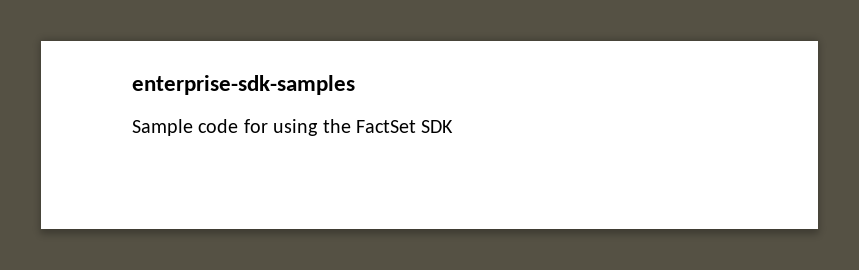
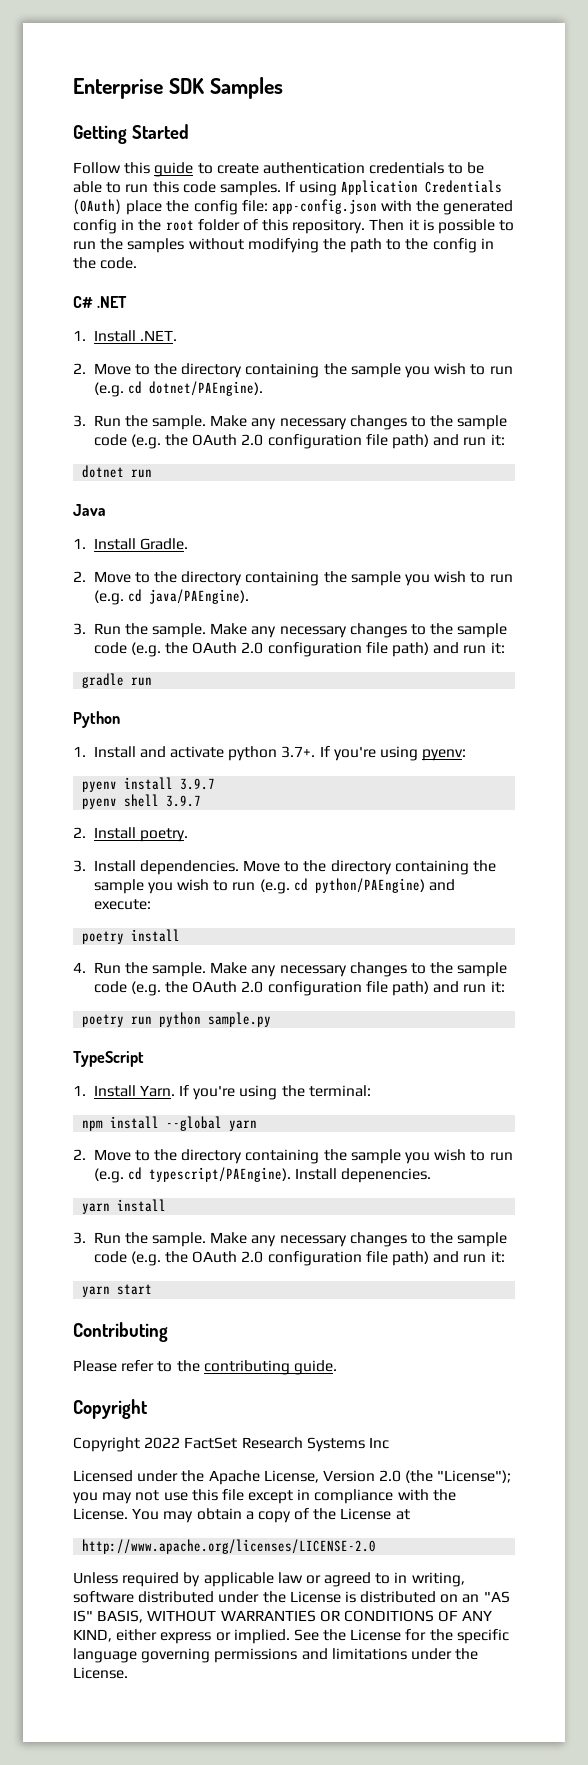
[132,75,355,95] [132,119,454,136] enterprise-sdk-samples // Sample code for using the FactSet SDK -> [73,77,283,99] [73,124,189,144] [73,162,485,177] [73,180,503,196] [73,199,514,215] [73,219,515,234] [73,238,494,253] [73,257,138,269] [73,296,128,308] [73,330,177,342] [73,363,513,378] [93,381,263,397] [73,415,508,430] [93,434,505,449] [82,465,153,478] [73,504,106,516] [73,538,188,550] [73,571,513,586] [93,589,249,605] [73,623,508,638] [93,642,505,657] [82,673,153,688] [73,711,120,728] [73,746,467,761] [82,777,216,792] [82,794,202,809] [73,827,188,842] [73,860,497,875] [93,878,456,894] [93,899,151,910] [82,929,181,944] [73,962,508,977] [93,981,505,996] [82,1012,272,1027] [73,1051,144,1067] [73,1085,371,1100] [82,1116,258,1131] [73,1149,513,1164] [93,1167,432,1183] [82,1199,167,1214] [73,1232,508,1247] [93,1251,505,1266] [82,1284,153,1297] [73,1322,168,1342] [73,1360,337,1375] [73,1399,148,1419] [73,1437,389,1452] [73,1470,512,1485] [73,1489,456,1504] [73,1508,410,1523] [82,1539,377,1554] [73,1572,465,1587] [73,1591,510,1603] [73,1610,493,1623] [73,1629,509,1644] [73,1648,479,1663] [73,1667,128,1679] Enterprise SDK Samples // Getting Started // Follow this guide to create authentication credentials to be able to run this code samples. If using Application Credentials (OAuth) place the config file: app-config.json with the generated config in the root folder of this repository. Then it is possible to run the samples without modifying the path to the config in the code. // C# .NET // 1. Install .NET. // 2. Move to the directory containing the sample you wish to run (e.g. cd dotnet/PAEngine). // 3. Run the sample. Make any necessary changes to the sample code (e.g. the OAuth 2.0 configuration file path) and run it: // dotnet run // Java // 1. Install Gradle. // 2. Move to the directory containing the sample you wish to run (e.g. cd java/PAEngine). // 3. Run the sample. Make any necessary changes to the sample code (e.g. the OAuth 2.0 configuration file path) and run it: // gradle run // Python // 1. Install and activate python 3.7+. If you're using pyenv: // pyenv install 3.9.7 // pyenv shell 3.9.7 // 2. Install poetry. // 3. Install dependencies. Move to the directory containing the sample you wish to run (e.g. cd python/PAEngine) and execute: // poetry install // 4. Run the sample. Make any necessary changes to the sample code (e.g. the OAuth 2.0 configuration file path) and run it: // poetry run python sample.py // TypeScript // 1. Install Yarn. If you're using the terminal: // npm install --global yarn // 2. Move to the directory containing the sample you wish to run (e.g. cd typescript/PAEngine). Install depenencies. // yarn install // 3. Run the sample. Make any necessary changes to the sample code (e.g. the OAuth 2.0 configuration file path) and run it: // yarn start // Contributing // Please refer to the contributing guide. // Copyright // Copyright 2022 FactSet Research Systems Inc // Licensed under the Apache License, Version 2.0 (the "License"); you may not use this file except in compliance with the License. You may obtain a copy of the License at // http://www.apache.org/licenses/LICENSE-2.0 // Unless required by applicable law or agreed to in writing, software distributed under the License is distributed on an "AS IS" BASIS, WITHOUT WARRANTIES OR CONDITIONS OF ANY KIND, either express or implied. See the License for the specific language governing permissions and limitations under the License.

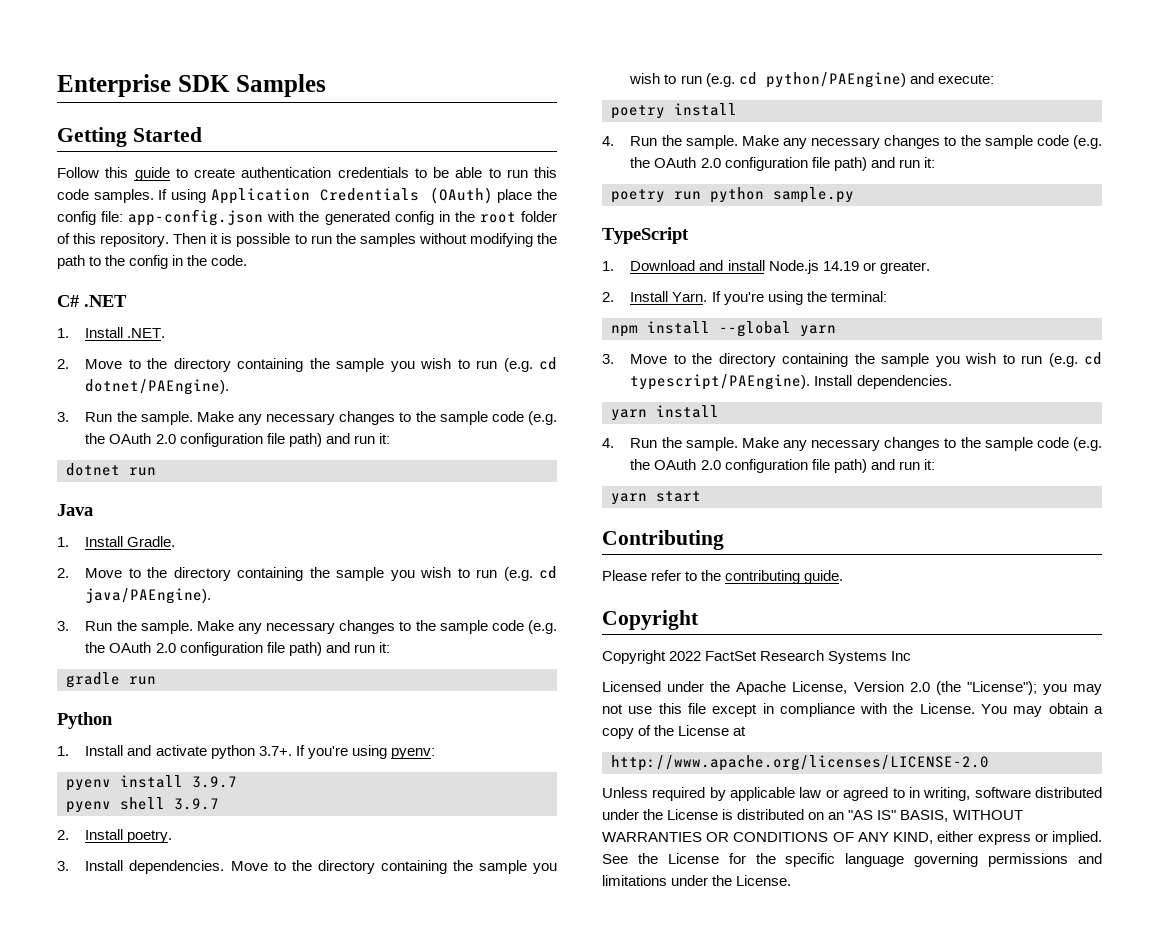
(86, 1090) none -> [630,260,930,274] [602,292,614,302] Download and install Node.js 14.19 or greater. // 2.
[73,1149,86,1160] 2. -> [602,354,614,364] 3.
[341,1168,432,1183] depenencies. -> [856,375,952,389] dependencies.
[73,1232,86,1244] 3. -> [602,438,614,448] 4.

